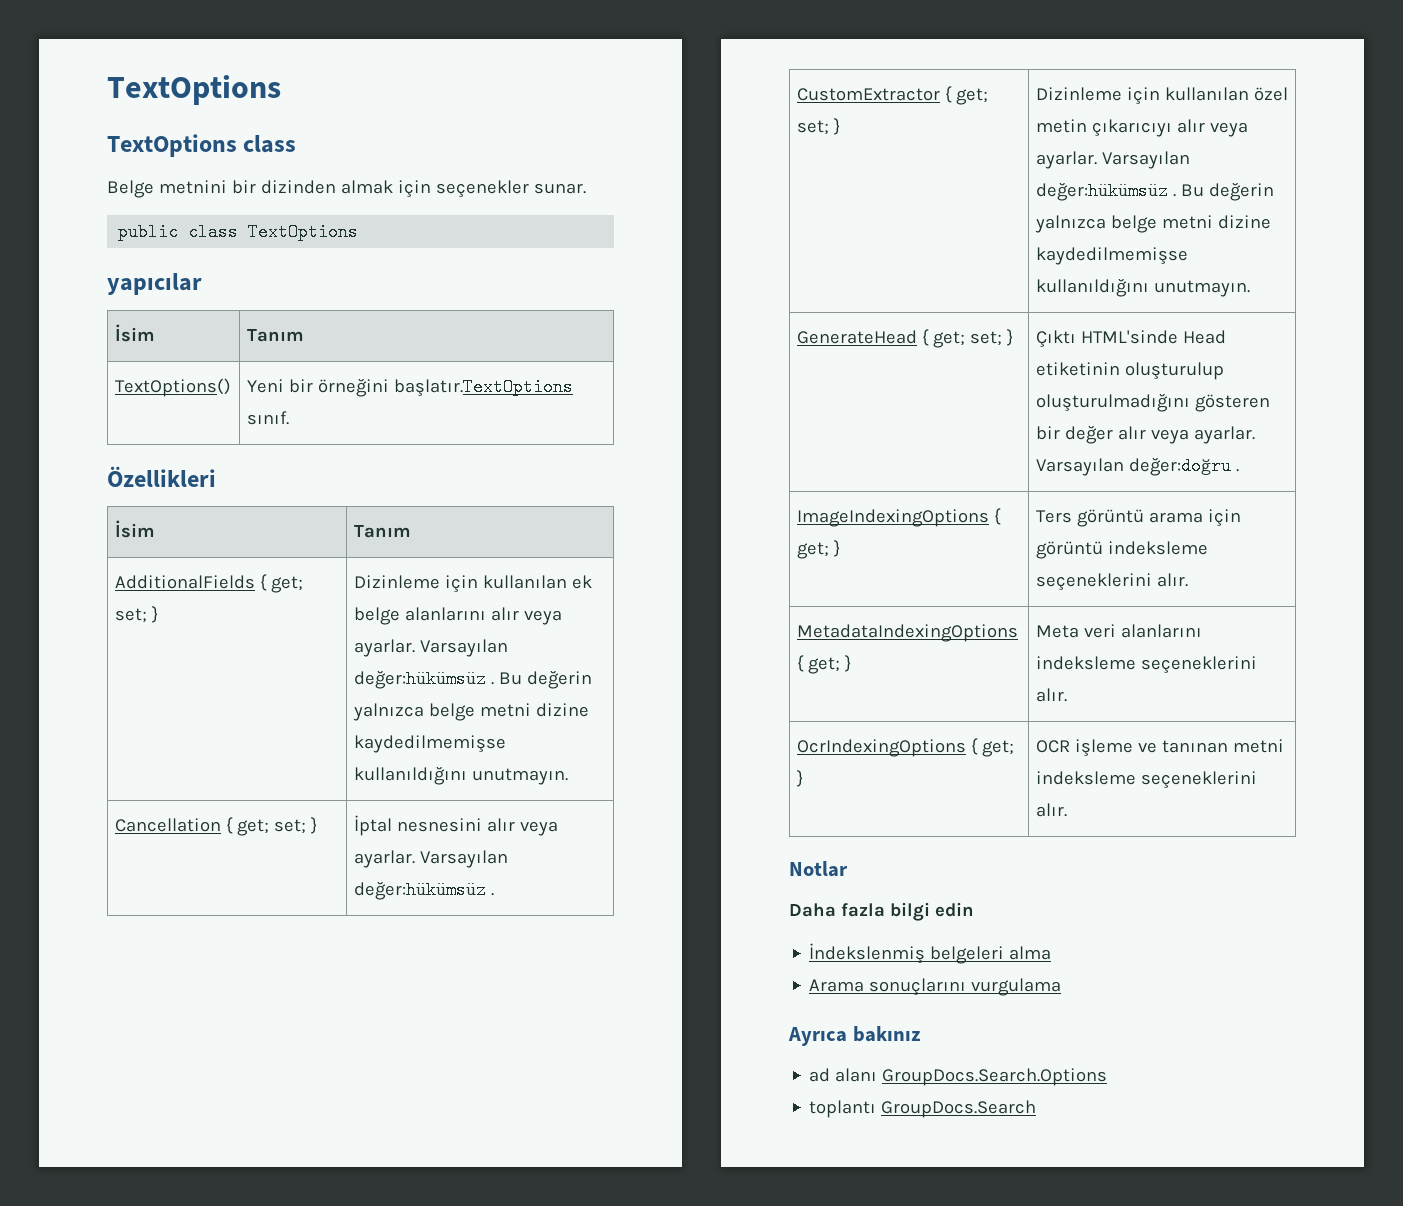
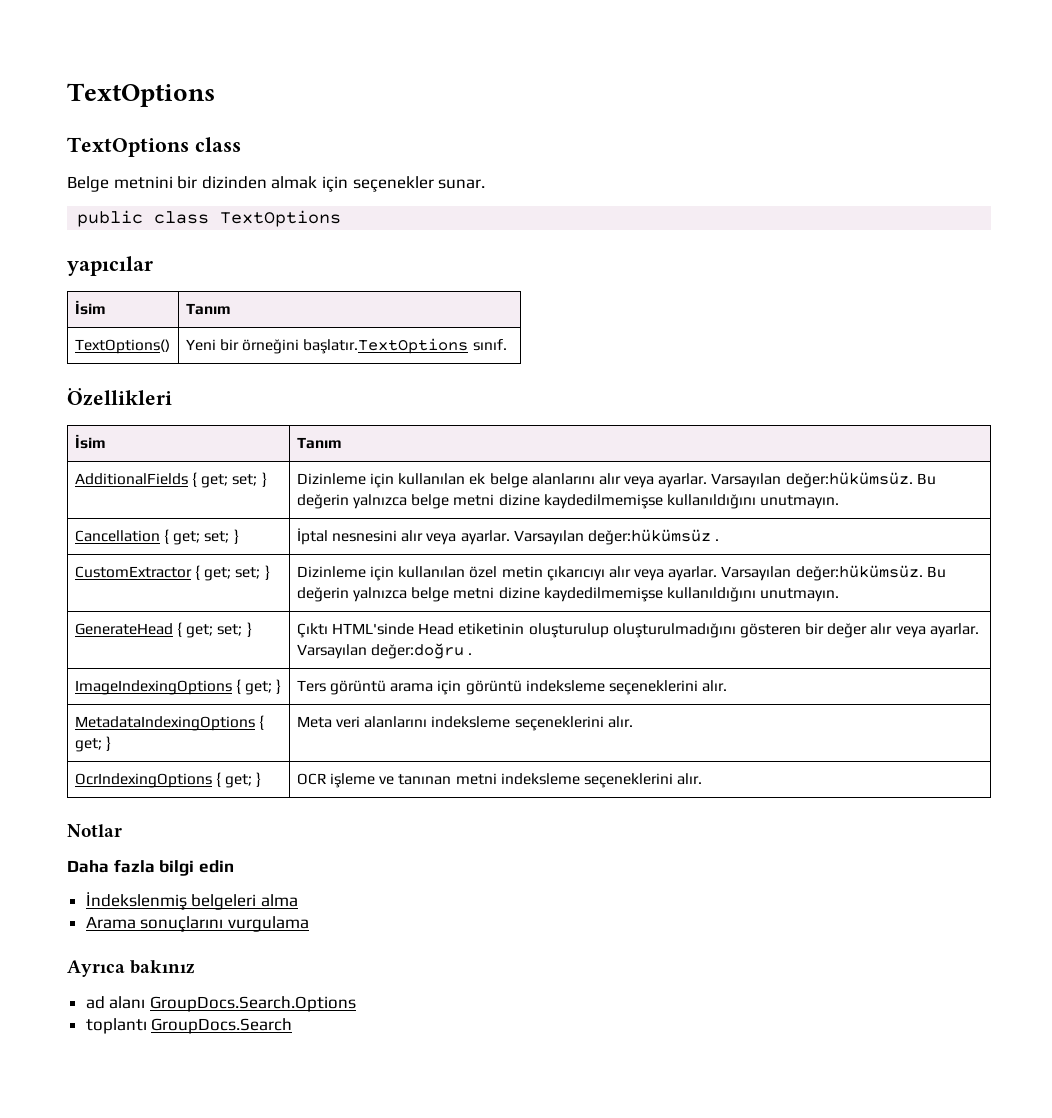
[353,670,494,689] değer:hükümsüz . -> [785,472,913,488] değer:hükümsüz.
[1035,182,1176,201] değer:hükümsüz . -> [795,565,923,581] değer:hükümsüz.

